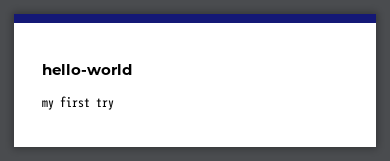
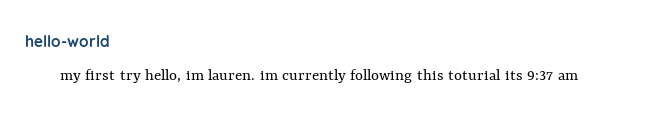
(114, 104) none -> [145,69,578,83] hello, im lauren. im currently following this toturial its 9:37 am

